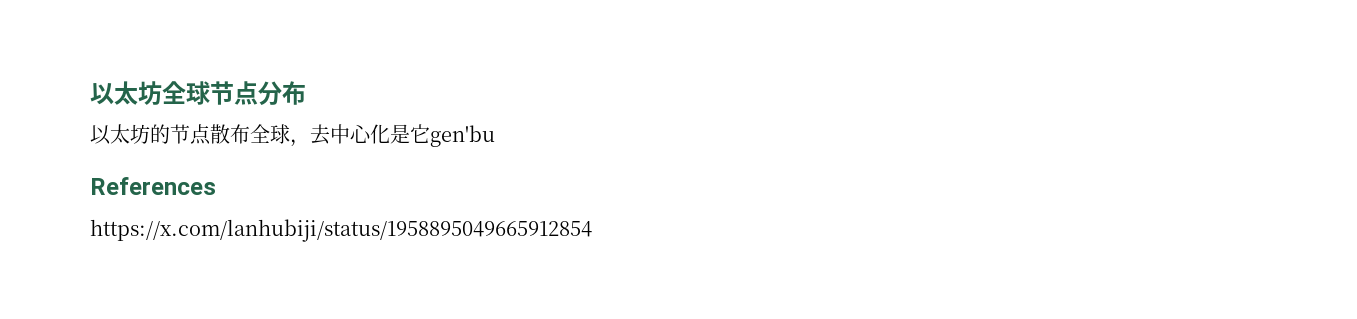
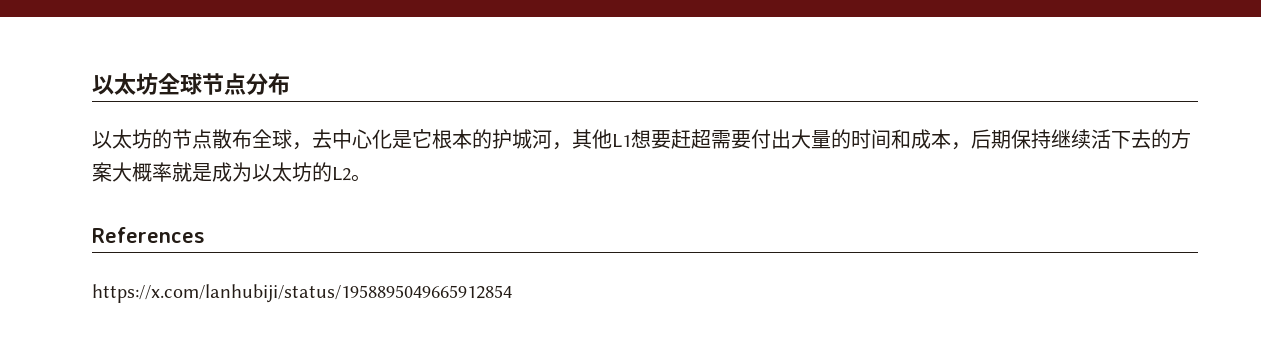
[430,125,495,147] gen'bu -> [432,129,1191,150] [92,162,371,182] 根本的护城河，其他L1想要赶超需要付出大量的时间和成本，后期保持继续活下去的方案大概率就是成为以太坊的L2。

